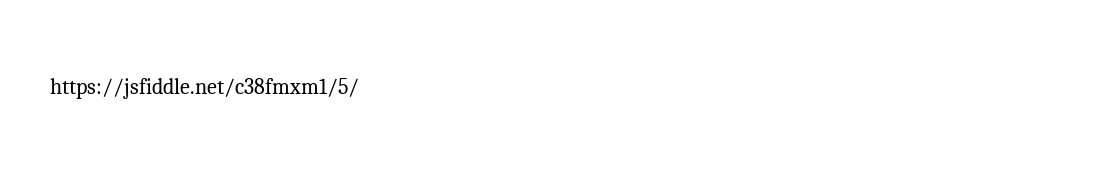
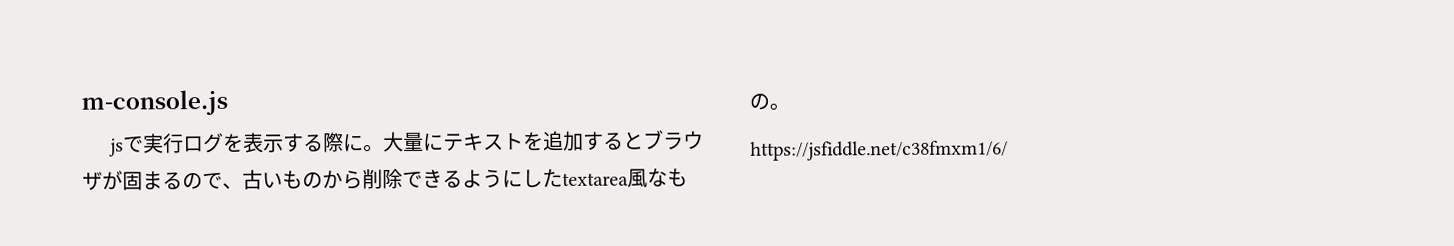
[50,78,359,99] https://jsfiddle.net/c38fmxm1/5/ -> [81,89,228,116] [108,129,704,157] [82,168,688,191] [749,93,790,111] [750,140,1008,161] m-console.js // jsで実行ログを表示する際に。大量にテキストを追加するとブラウザが固まるので、古いものから削除できるようにしたtextarea風なもの。 // https://jsfiddle.net/c38fmxm1/6/

